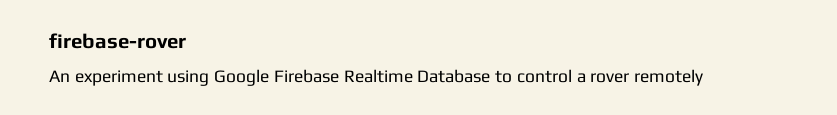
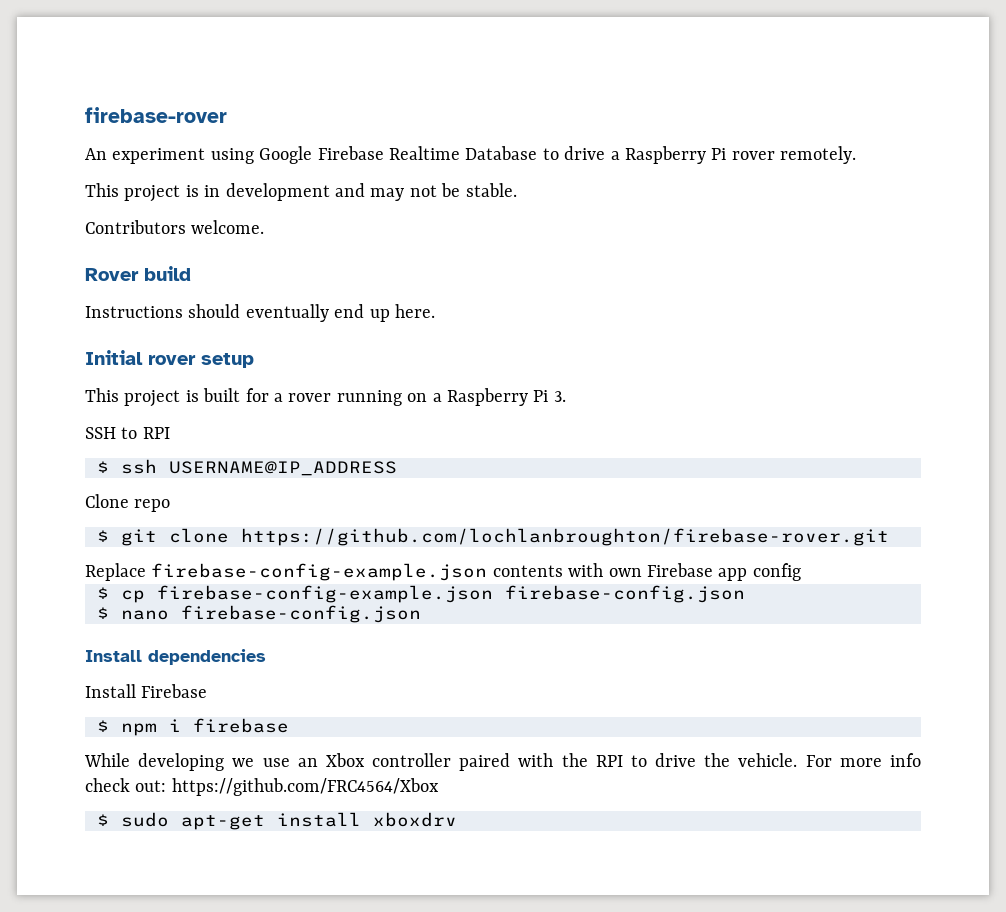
[516,69,703,86] control a rover remotely -> [564,146,857,164] [85,183,517,202] [85,220,265,234] [85,266,191,281] [85,304,435,322] [85,350,254,368] [85,388,566,407] [85,427,170,439] [97,459,397,476] [85,494,171,512] [97,528,889,546] [85,563,801,581] [97,585,745,603] [97,605,421,623] [85,649,266,665] [85,684,208,698] [97,718,289,736] [84,753,921,771] [85,778,439,796] [97,812,457,830] drive a Raspberry Pi rover remotely. // This project is in development and may not be stable. // Contributors welcome. // Rover build // Instructions should eventually end up here. // Initial rover setup // This project is built for a rover running on a Raspberry Pi 3. // SSH to RPI // $ ssh USERNAME@IP_ADDRESS // Clone repo // $ git clone https://github.com/lochlanbroughton/firebase-rover.git // Replace firebase-config-example.json contents with own Firebase app config // $ cp firebase-config-example.json firebase-config.json // $ nano firebase-config.json // Install dependencies // Install Firebase // $ npm i firebase // While developing we use an Xbox controller paired with the RPI to drive the vehicle. For more info check out: https://github.com/FRC4564/Xbox // $ sudo apt-get install xboxdrv

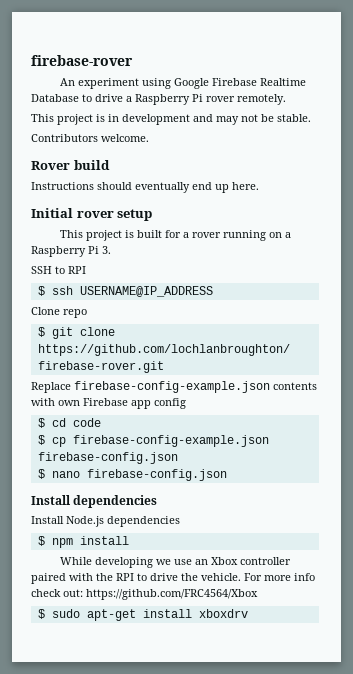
(801, 572) none -> [37,418,101,428] // $ cd code
[141,684,208,698] Firebase -> [66,516,180,527] Node.js dependencies
[169,718,289,733] i firebase -> [79,536,129,545] install

